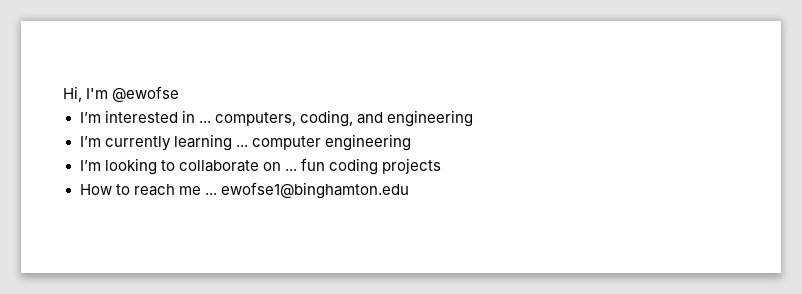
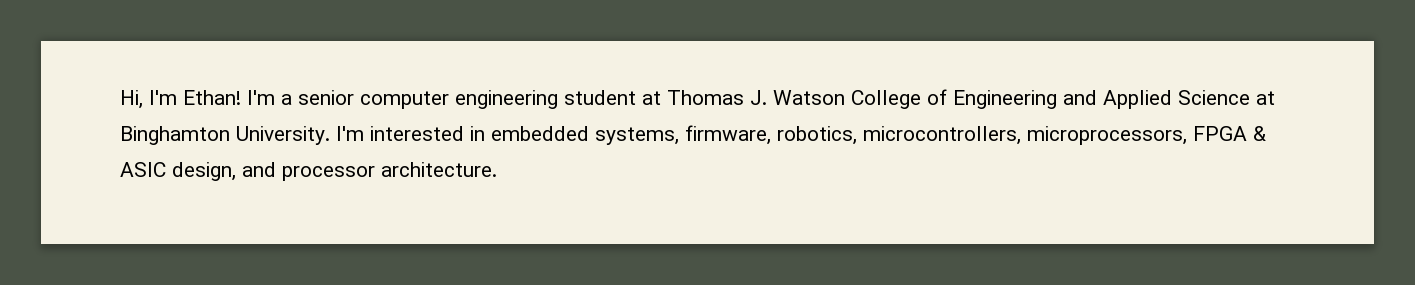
[112,86,180,102] [79,110,473,127] [79,134,411,151] [79,158,441,175] [79,182,409,199] @ewofse // I’m interested in ... computers, coding, and engineering // I’m currently learning ... computer engineering // I’m looking to collaborate on ... fun coding projects // How to reach me ... ewofse1@binghamton.edu -> [183,89,1275,109] [120,125,1266,145] [120,162,497,181] Ethan! I'm a senior computer engineering student at Thomas J. Watson College of Engineering and Applied Science at Binghamton University. I'm interested in embedded systems, firmware, robotics, microcontrollers, microprocessors, FPGA & ASIC design, and processor architecture.

